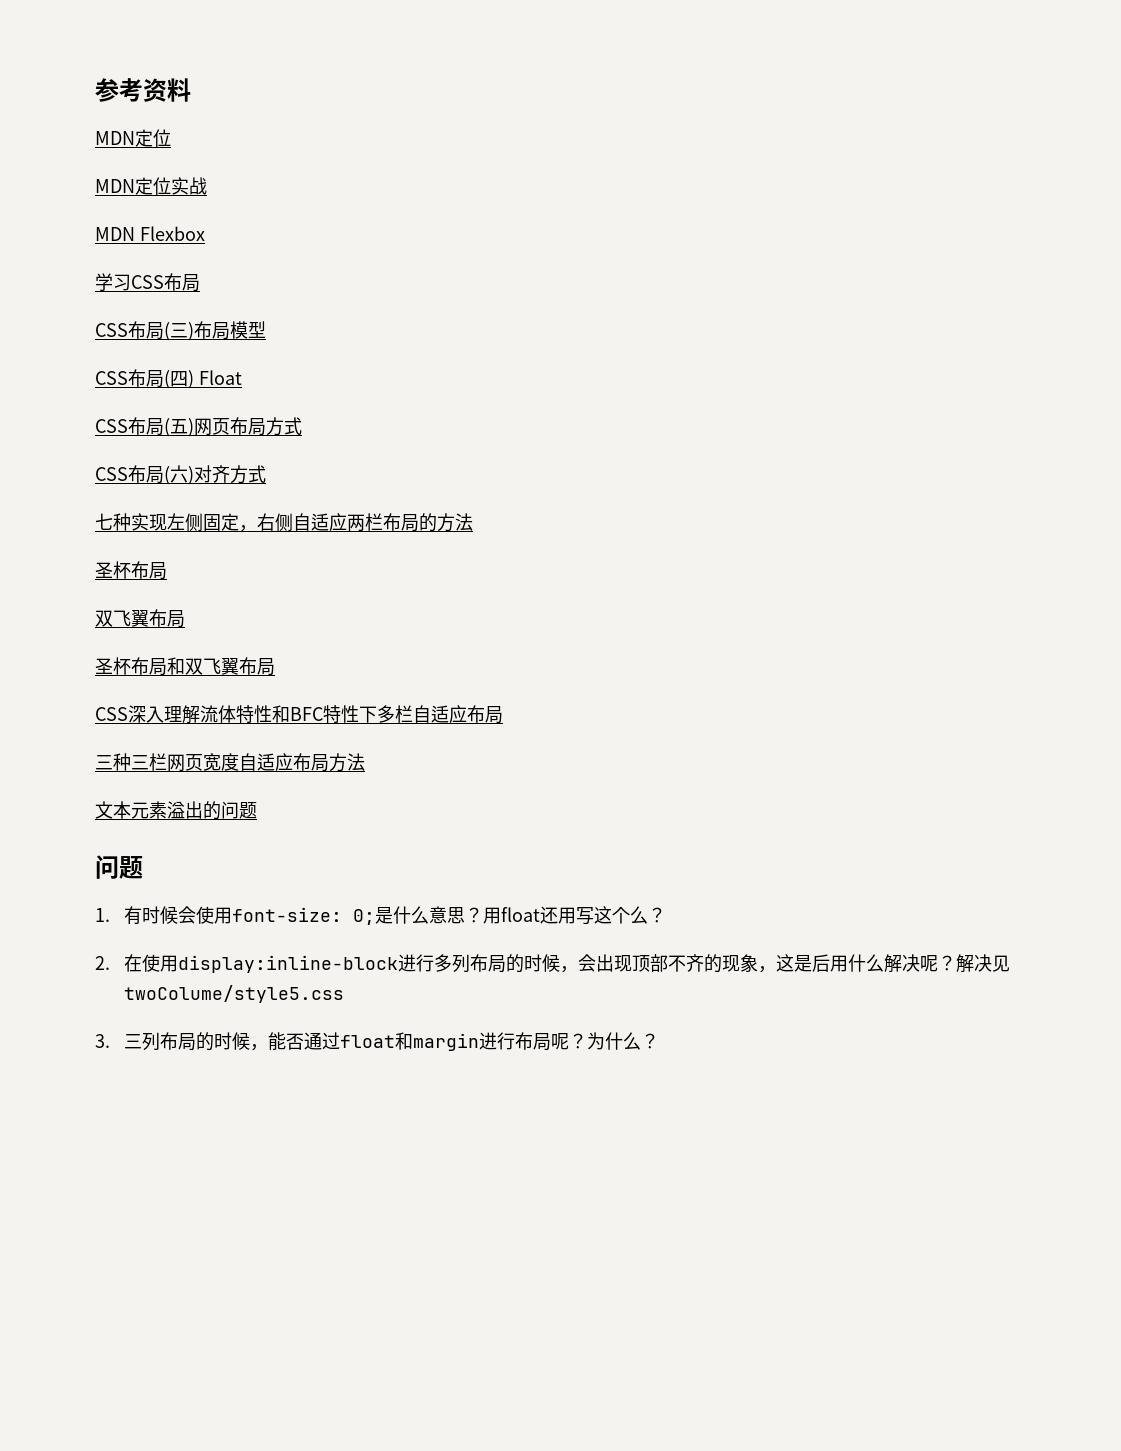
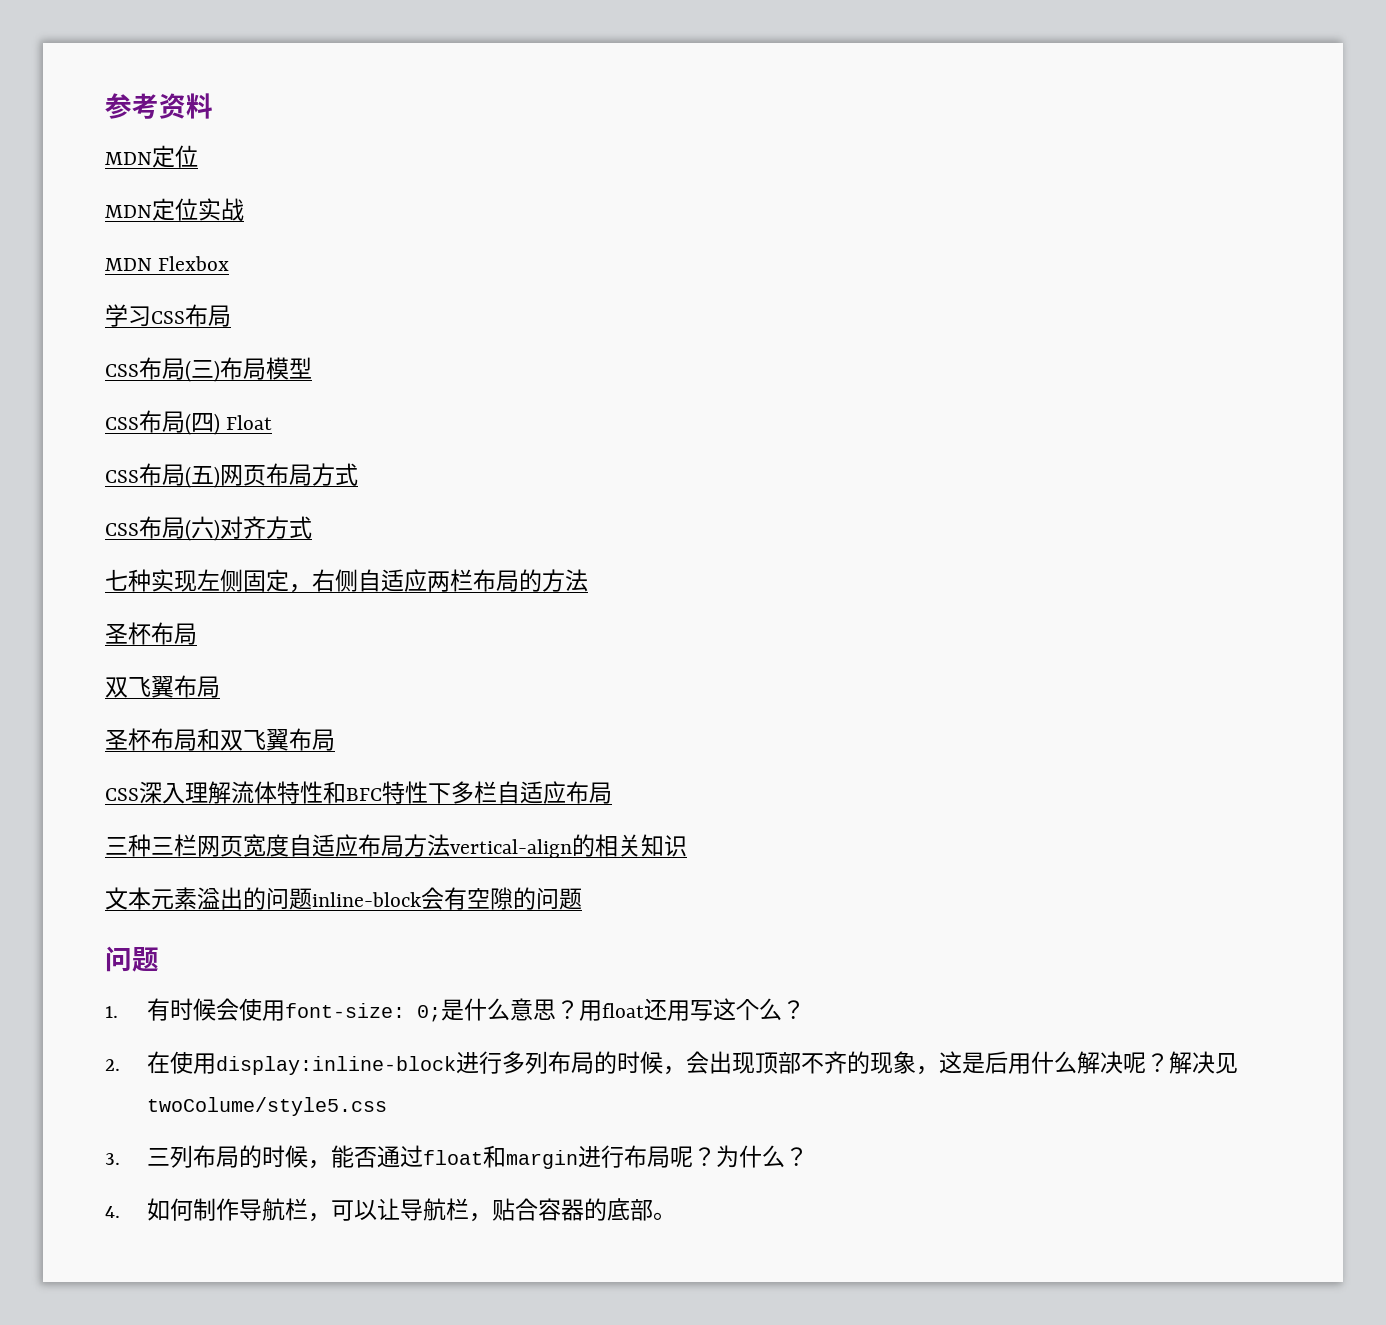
(365, 762) none -> [450,834,687,858] vertical-align的相关知识
(257, 810) none -> [312,887,582,910] inline-block会有空隙的问题
(660, 1041) none -> [105,1198,676,1222] // 4.如何制作导航栏，可以让导航栏，贴合容器的底部。

